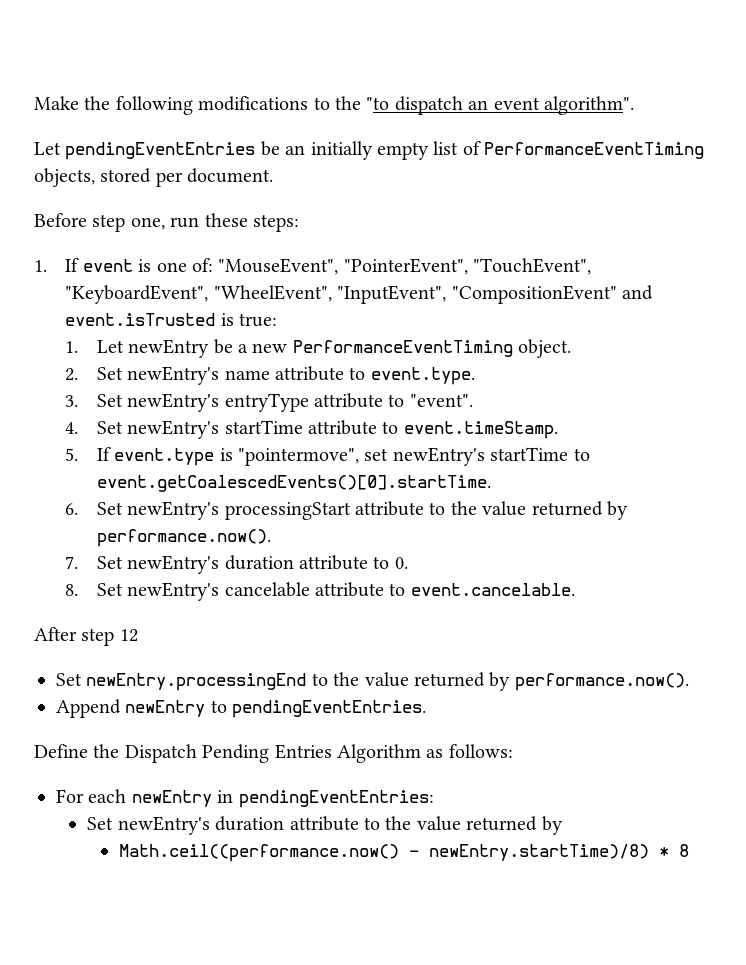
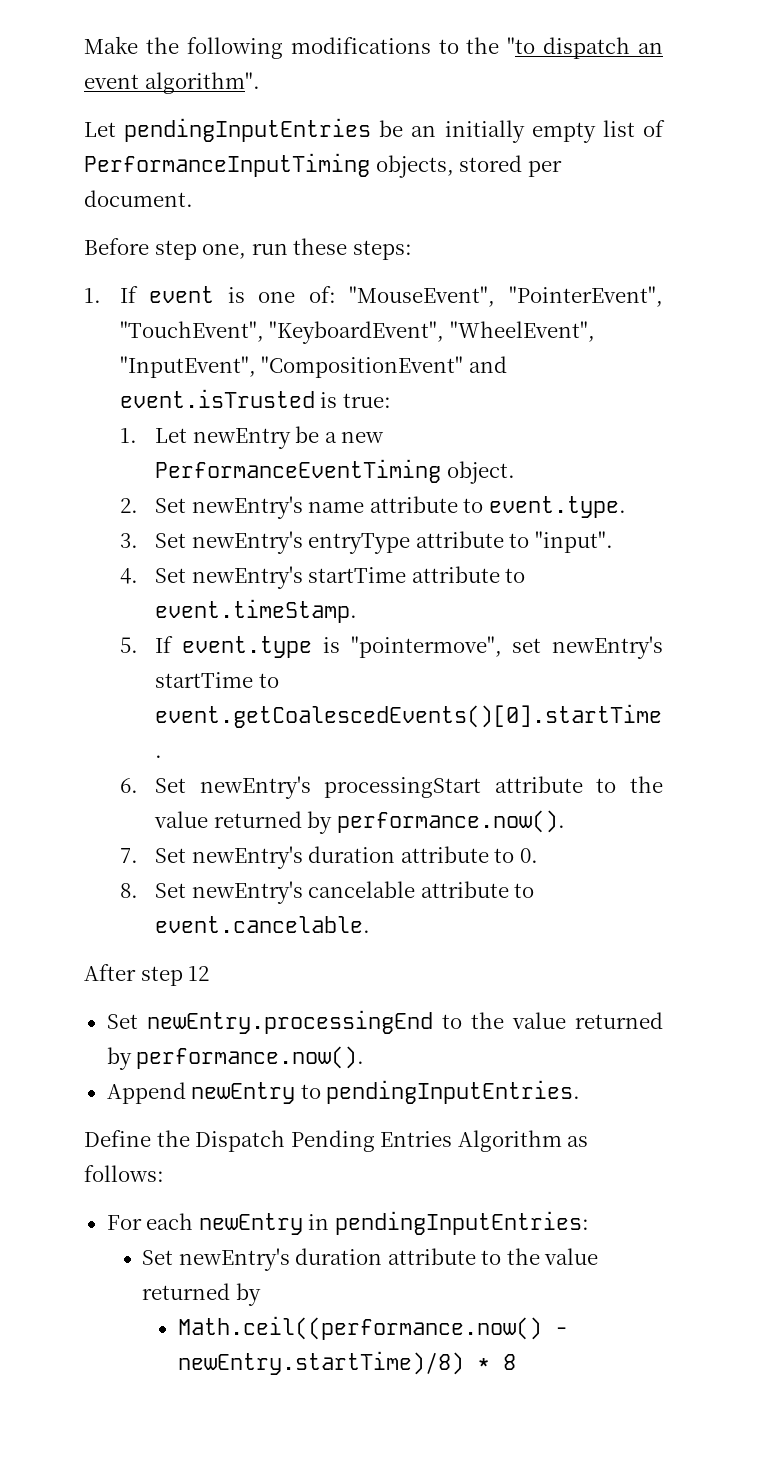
[65,142,256,160] pendingEventEntries -> [124,118,372,142] pendingInputEntries
[484,142,705,159] PerformanceEventTiming -> [84,153,370,177] PerformanceInputTiming
[409,394,473,407] "event". -> [534,531,613,553] "input".
[232,700,427,718] pendingEventEntries. -> [326,1080,581,1104] pendingInputEntries.
[238,790,434,808] pendingEventEntries: -> [334,1211,589,1235] pendingInputEntries:

